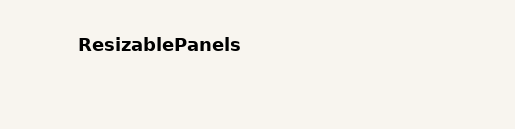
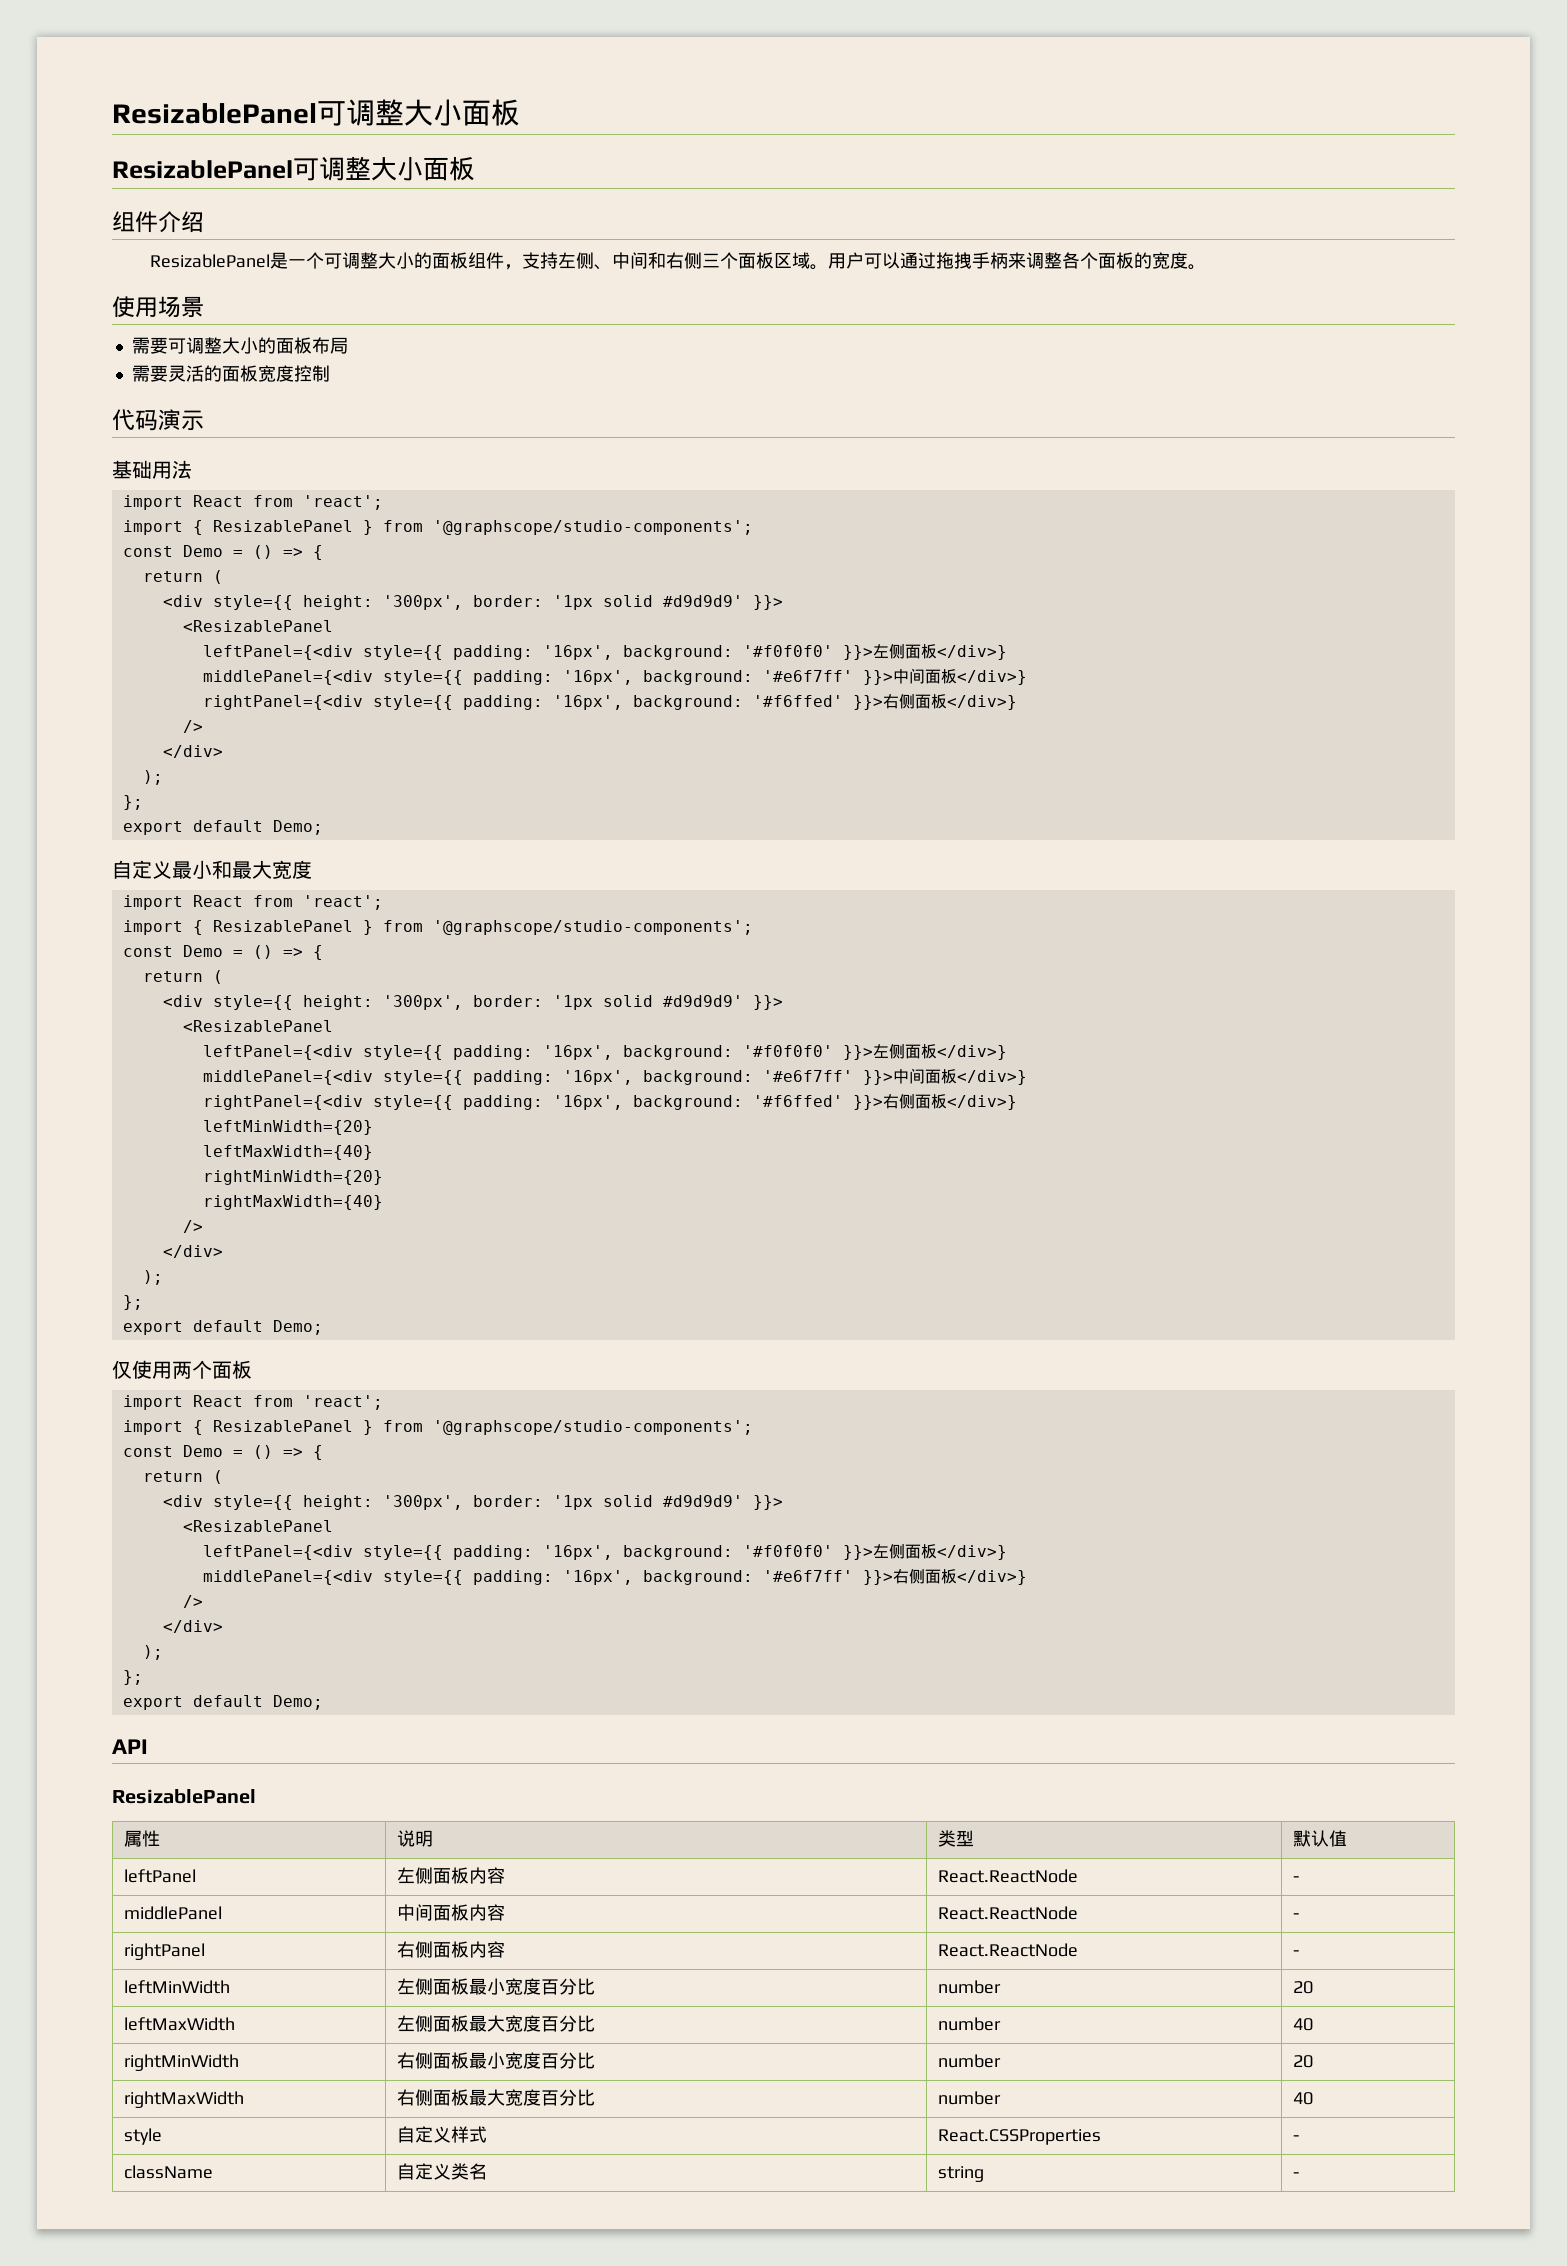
[78,37,241,51] ResizablePanels -> [112,99,520,126] [112,156,475,181] [112,211,204,233] [150,252,1207,270] [112,296,204,318] [131,337,348,354] [131,365,330,382] [112,409,204,431] [112,460,192,479] [122,495,383,510] [122,520,753,535] [122,545,323,560] [142,570,223,584] [162,595,783,610] [182,620,333,632] [202,644,1007,660] [202,668,1027,685] [202,694,1017,710] [182,720,203,733] [162,745,223,758] [142,770,163,785] [122,795,143,810] [122,820,323,835] [112,860,312,879] [122,895,383,910] [122,920,753,935] [122,945,323,960] [142,970,223,984] [162,995,783,1010] [182,1020,333,1032] [202,1044,1007,1060] [202,1068,1027,1085] [202,1094,1017,1110] [202,1120,373,1135] [202,1145,373,1160] [202,1170,383,1185] [202,1195,383,1210] [182,1220,203,1233] [162,1245,223,1258] [142,1270,163,1285] [122,1295,143,1310] [122,1320,323,1335] [112,1360,252,1379] [122,1395,383,1410] [122,1420,753,1435] [122,1445,323,1460] [142,1470,223,1484] [162,1495,783,1510] [182,1520,333,1532] [202,1544,1007,1560] [202,1569,1027,1585] [182,1595,203,1608] [162,1620,223,1633] [142,1645,163,1660] [122,1670,143,1685] [122,1695,323,1710] [112,1739,148,1754] [112,1789,256,1804] [123,1830,160,1847] [396,1830,433,1847] [937,1830,974,1847] [1292,1830,1347,1847] [123,1869,196,1883] [396,1867,505,1884] [937,1869,1078,1883] [1292,1876,1299,1882] [123,1906,222,1920] [396,1904,505,1921] [937,1906,1078,1920] [1292,1913,1299,1919] [123,1943,205,1960] [396,1941,505,1958] [937,1943,1078,1957] [1292,1950,1299,1956] [123,1980,230,1994] [396,1978,595,1995] [937,1980,1001,1994] [1292,1981,1313,1994] [123,2017,235,2031] [396,2015,595,2032] [937,2017,1001,2031] [1292,2018,1313,2031] [123,2054,239,2071] [396,2052,595,2069] [937,2054,1001,2068] [1292,2055,1313,2068] [123,2091,244,2108] [396,2089,595,2106] [937,2091,1001,2105] [1292,2092,1313,2105] [123,2128,162,2145] [396,2126,487,2143] [937,2129,1101,2145] [1292,2135,1299,2141] [123,2165,213,2179] [396,2163,487,2180] [937,2166,984,2182] [1292,2172,1299,2178] ResizablePanel可调整大小面板 // ResizablePanel可调整大小面板 // 组件介绍 // ResizablePanel是一个可调整大小的面板组件，支持左侧、中间和右侧三个面板区域。用户可以通过拖拽手柄来调整各个面板的宽度。 // 使用场景 // 需要可调整大小的面板布局 // 需要灵活的面板宽度控制 // 代码演示 // 基础用法 // import React from 'react'; // import { ResizablePanel } from '@graphscope/studio-components'; // const Demo = () => { // return ( // <div style={{ height: '300px', border: '1px solid #d9d9d9' }}> // <ResizablePanel // leftPanel={<div style={{ padding: '16px', background: '#f0f0f0' }}>左侧面板</div>} // middlePanel={<div style={{ padding: '16px', background: '#e6f7ff' }}>中间面板</div>} // rightPanel={<div style={{ padding: '16px', background: '#f6ffed' }}>右侧面板</div>} // /> // </div> // ); // }; // export default Demo; // 自定义最小和最大宽度 // import React from 'react'; // import { ResizablePanel } from '@graphscope/studio-components'; // const Demo = () => { // return ( // <div style={{ height: '300px', border: '1px solid #d9d9d9' }}> // <ResizablePanel // leftPanel={<div style={{ padding: '16px', background: '#f0f0f0' }}>左侧面板</div>} // middlePanel={<div style={{ padding: '16px', background: '#e6f7ff' }}>中间面板</div>} // rightPanel={<div style={{ padding: '16px', background: '#f6ffed' }}>右侧面板</div>} // leftMinWidth={20} // leftMaxWidth={40} // rightMinWidth={20} // rightMaxWidth={40} // /> // </div> // ); // }; // export default Demo; // 仅使用两个面板 // import React from 'react'; // import { ResizablePanel } from '@graphscope/studio-components'; // const Demo = () => { // return ( // <div style={{ height: '300px', border: '1px solid #d9d9d9' }}> // <ResizablePanel // leftPanel={<div style={{ padding: '16px', background: '#f0f0f0' }}>左侧面板</div>} // middlePanel={<div style={{ padding: '16px', background: '#e6f7ff' }}>右侧面板</div>} // /> // </div> // ); // }; // export default Demo; // API // ResizablePanel // 属性 | 说明 | 类型 | 默认值 // leftPanel | 左侧面板内容 | React.ReactNode | - // middlePanel | 中间面板内容 | React.ReactNode | - // rightPanel | 右侧面板内容 | React.ReactNode | - // leftMinWidth | 左侧面板最小宽度百分比 | number | 20 // leftMaxWidth | 左侧面板最大宽度百分比 | number | 40 // rightMinWidth | 右侧面板最小宽度百分比 | number | 20 // rightMaxWidth | 右侧面板最大宽度百分比 | number | 40 // style | 自定义样式 | React.CSSProperties | - // className | 自定义类名 | string | -

